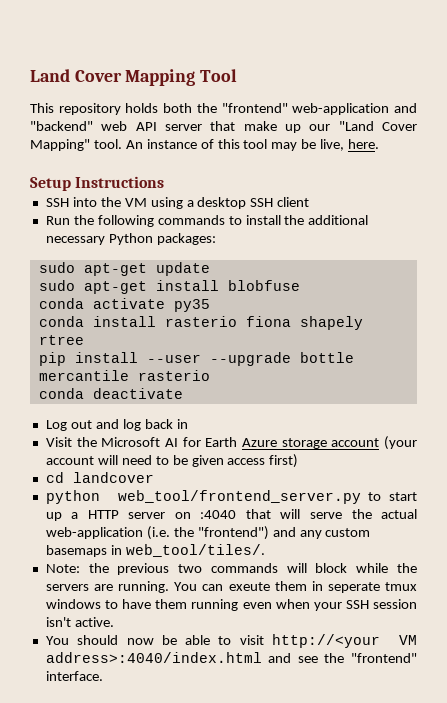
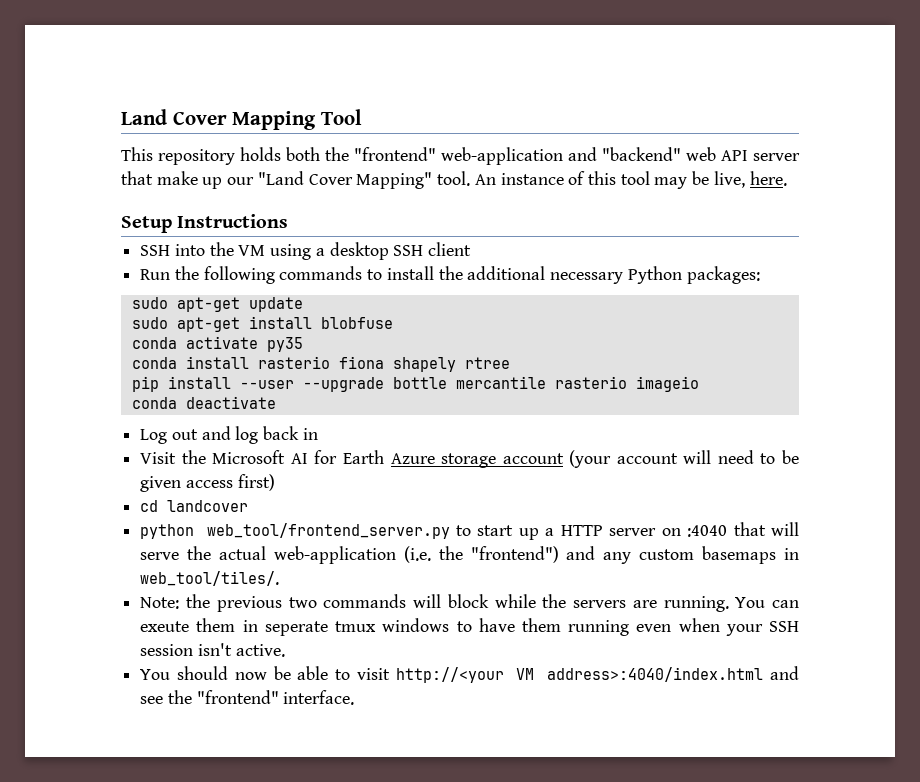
(210, 375) none -> [635,376,699,392] imageio

